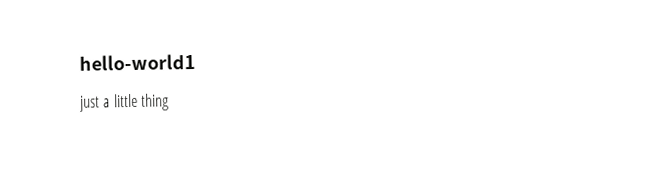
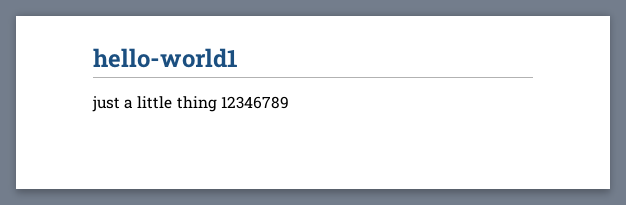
(169, 102) none -> [220,96,289,109] 12346789

